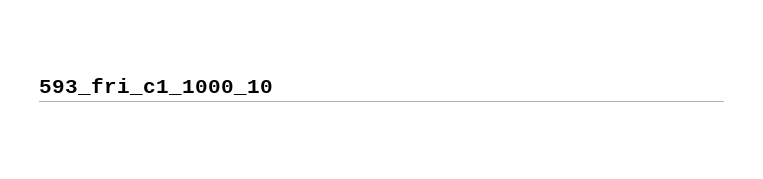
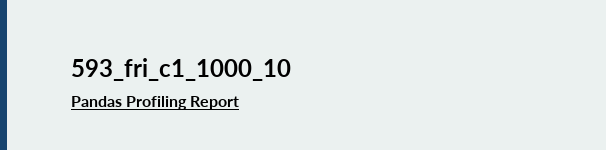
(273, 86) none -> [71,96,240,110] // Pandas Profiling Report

